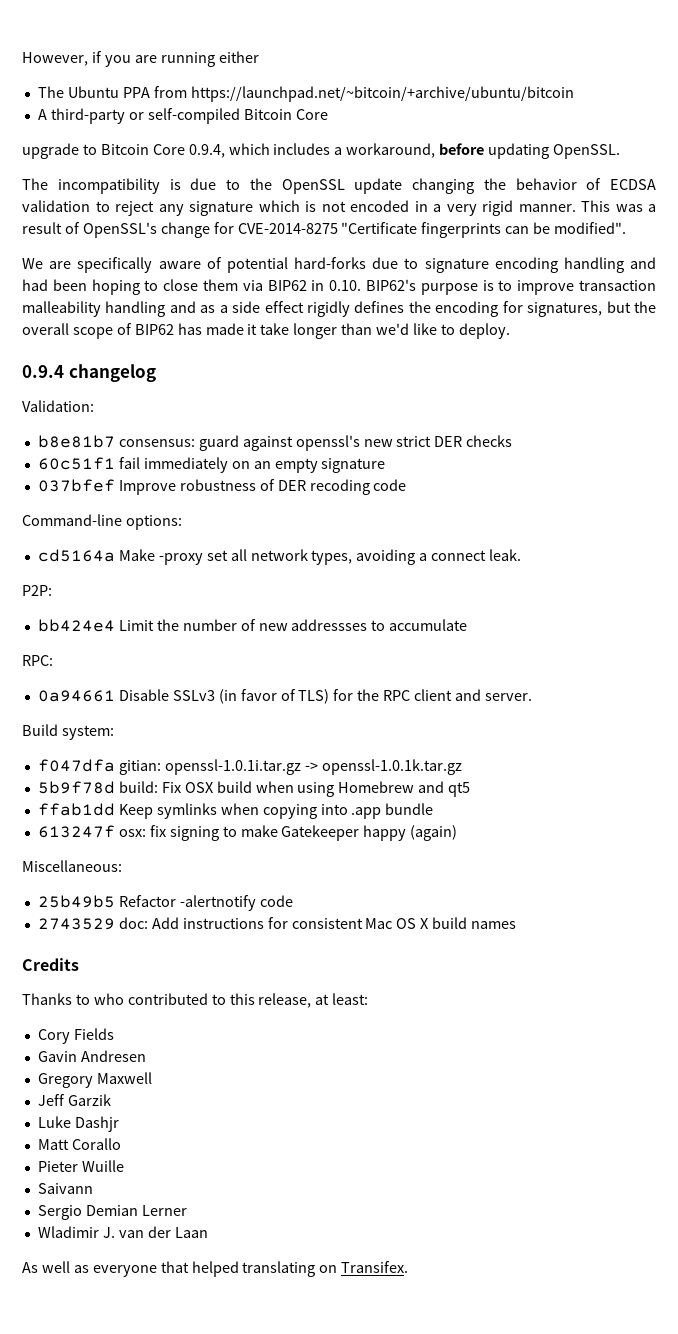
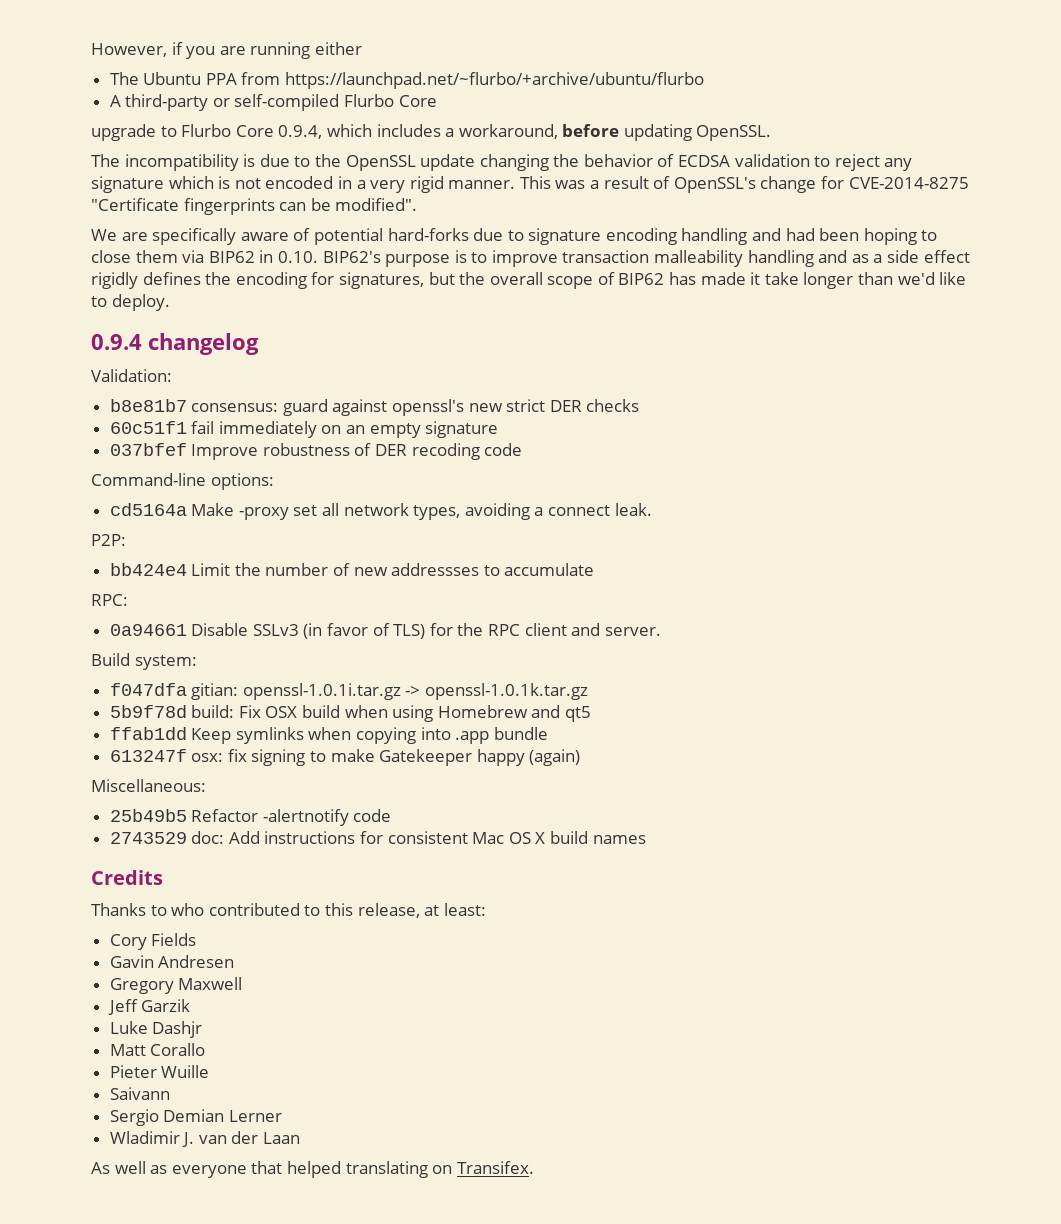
[190,86,574,102] https://launchpad.net/~bitcoin/+archive/ubuntu/bitcoin -> [285,72,705,89] https://launchpad.net/~flurbo/+archive/ubuntu/flurbo
[243,109,292,120] Bitcoin -> [344,94,395,107] Flurbo
[100,144,149,155] Bitcoin -> [181,124,232,137] Flurbo

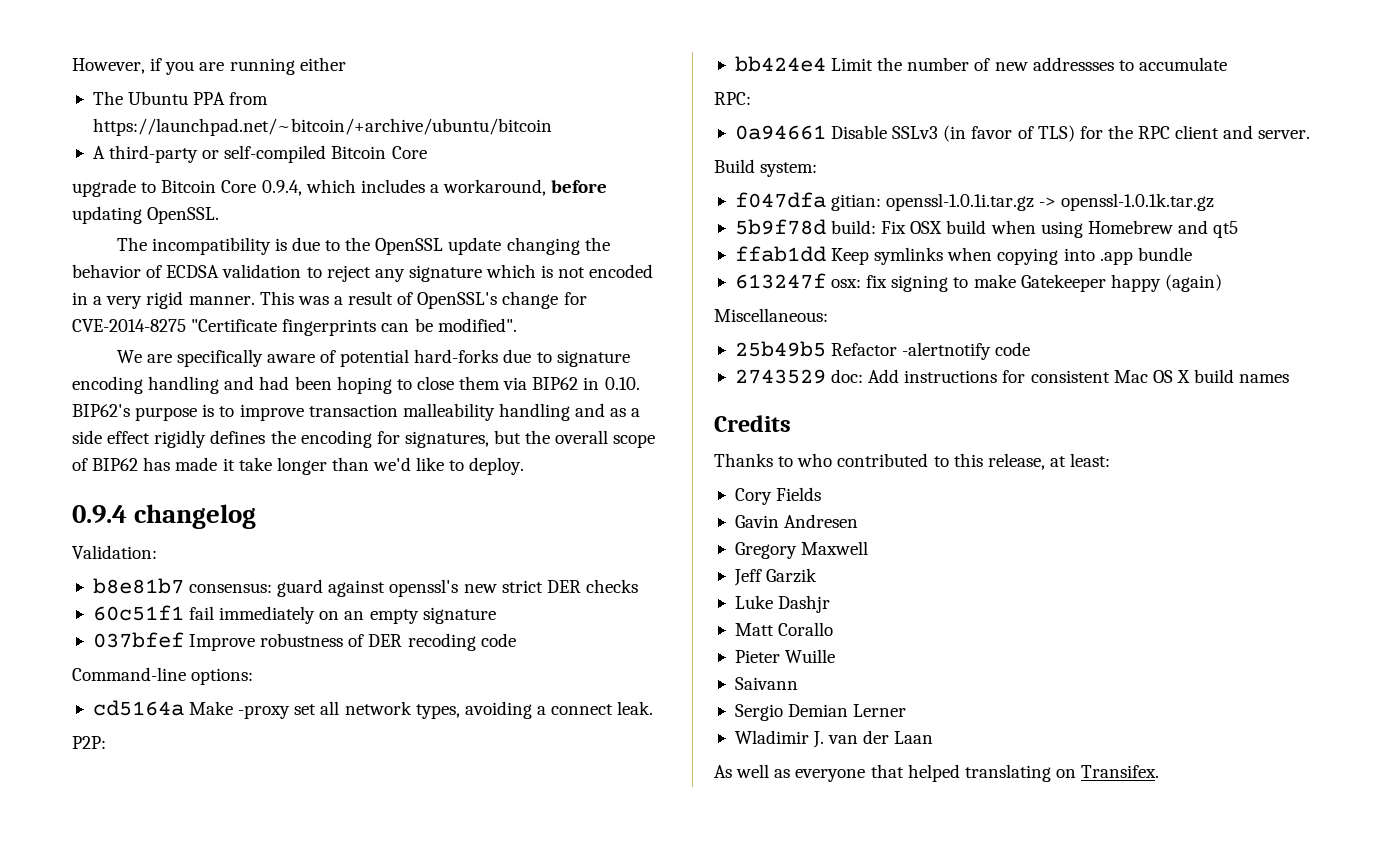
[285,72,705,89] https://launchpad.net/~flurbo/+archive/ubuntu/flurbo -> [92,118,552,136] https://launchpad.net/~bitcoin/+archive/ubuntu/bitcoin
[344,94,395,107] Flurbo -> [331,146,387,159] Bitcoin
[181,124,232,137] Flurbo -> [161,180,217,193] Bitcoin

